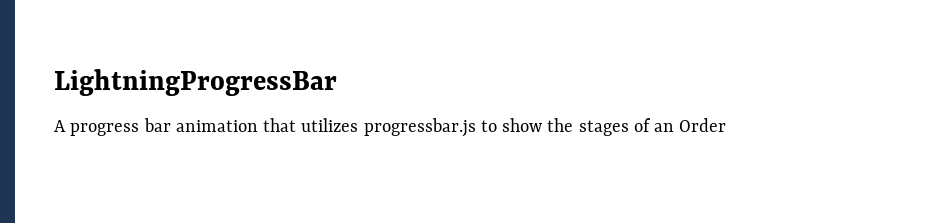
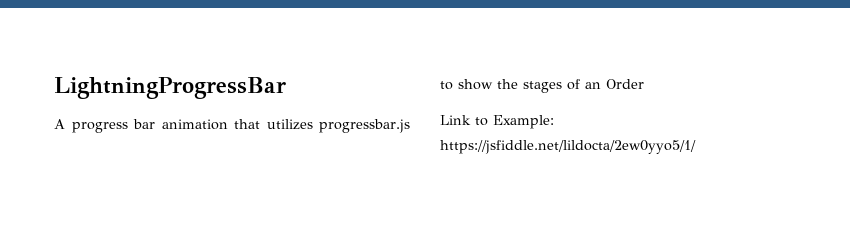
(727, 125) none -> [440,115,554,129] [440,140,696,154] // Link to Example: https://jsfiddle.net/lildocta/2ew0yyo5/1/

